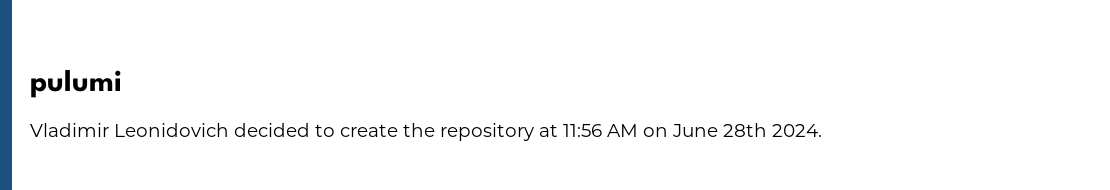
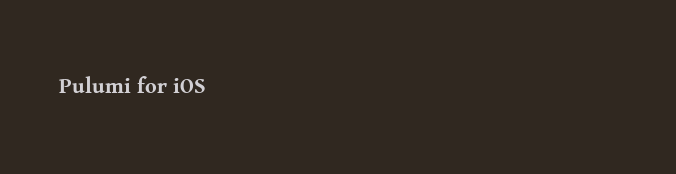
[30,70,122,98] [30,123,822,141] pulumi // Vladimir Leonidovich decided to create the repository at 11:56 AM on June 28th 2024. -> [59,76,206,93] Pulumi for iOS

